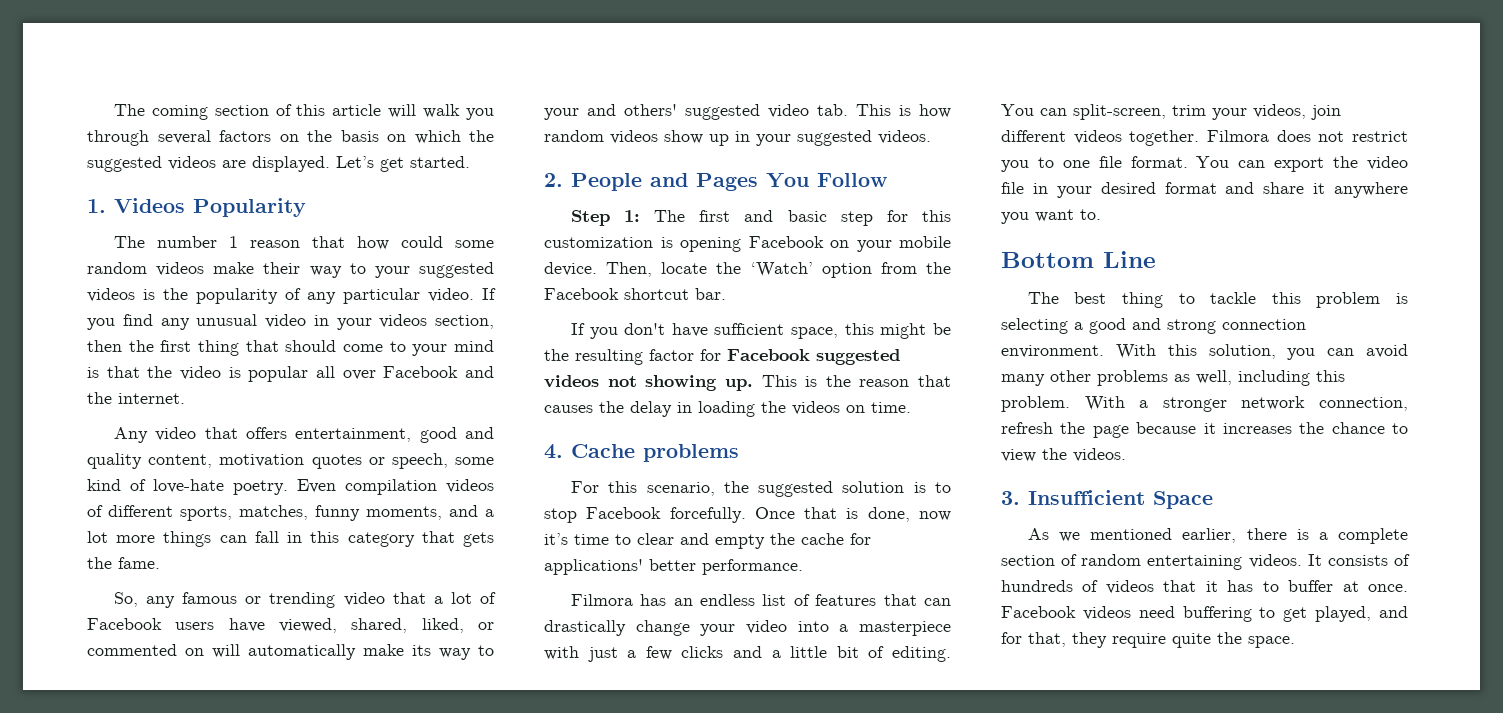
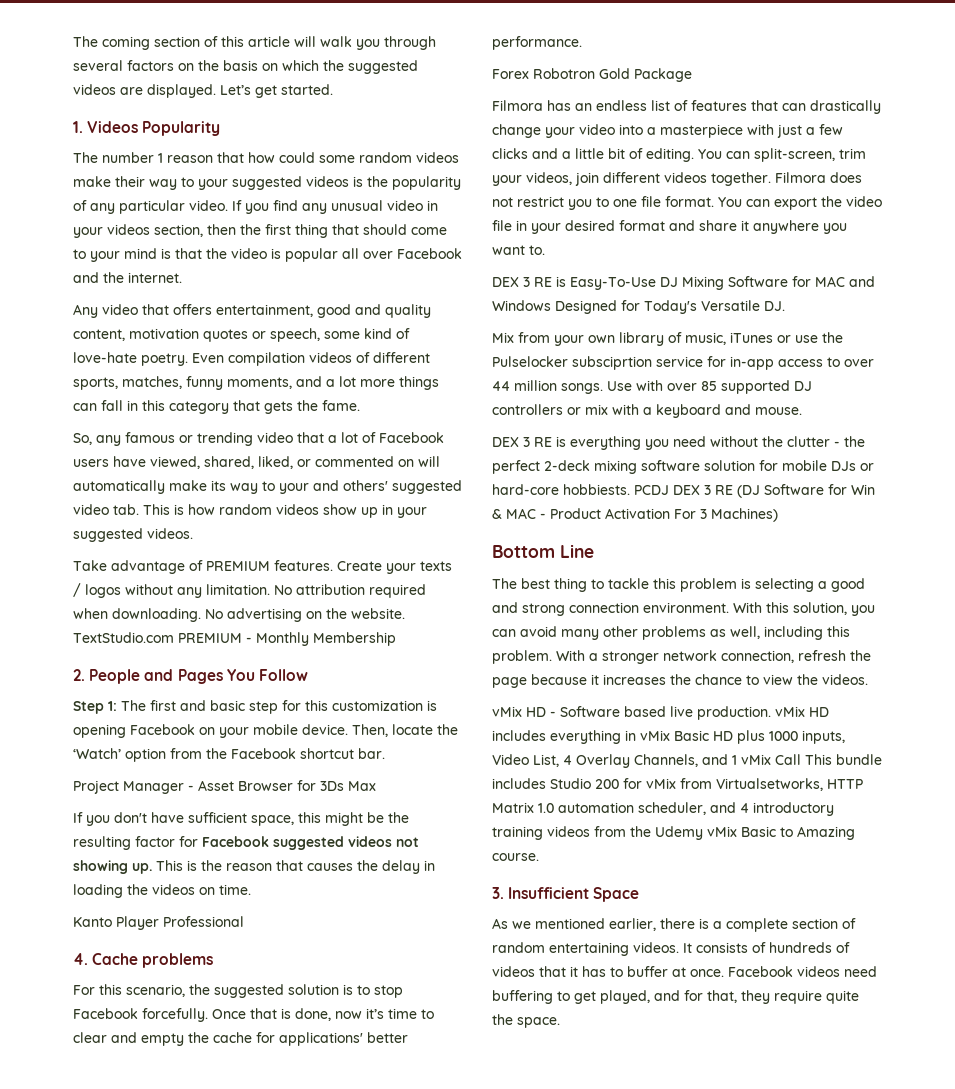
(931, 137) none -> [73,560,452,574] [73,583,426,598] [73,608,405,622] [73,632,396,646] // Take advantage of PREMIUM features. Create your texts / logos without any limitation. No attribution required when downloading. No advertising on the website. TextStudio.com PREMIUM - Monthly Membership
(726, 294) none -> [73,780,376,794] // Project Manager - Asset Browser for 3Ds Max
(911, 407) none -> [73,916,244,930] // Kanto Player Professional
(803, 567) none -> [492,68,692,82] // Forex Robotron Gold Package
(1101, 214) none -> [492,276,875,290] [492,300,785,314] [492,332,843,346] [492,356,874,370] [492,380,812,394] [492,404,802,418] [492,436,865,450] [492,460,874,474] [492,484,875,498] [492,508,778,522] // DEX 3 RE is Easy-To-Use DJ Mixing Software for MAC and Windows Designed for Today's Versatile DJ. // Mix from your own library of music, iTunes or use the Pulselocker subsciprtion service for in-app access to over 44 million songs. Use with over 85 supported DJ controllers or mix with a keyboard and mouse. // DEX 3 RE is everything you need without the clutter - the perfect 2-deck mixing software solution for mobile DJs or hard-core hobbiests. PCDJ DEX 3 RE (DJ Software for Win & MAC - Product Activation For 3 Machines)
(1126, 455) none -> [492,706,829,720] [492,730,845,744] [492,754,882,768] [492,778,863,791] [492,802,834,816] [492,826,855,840] [492,853,539,861] // vMix HD - Software based live production. vMix HD includes everything in vMix Basic HD plus 1000 inputs, Video List, 4 Overlay Channels, and 1 vMix Call This bundle includes Studio 200 for vMix from Virtualsetworks, HTTP Matrix 1.0 automation scheduler, and 4 introductory training videos from the Udemy vMix Basic to Amazing course.

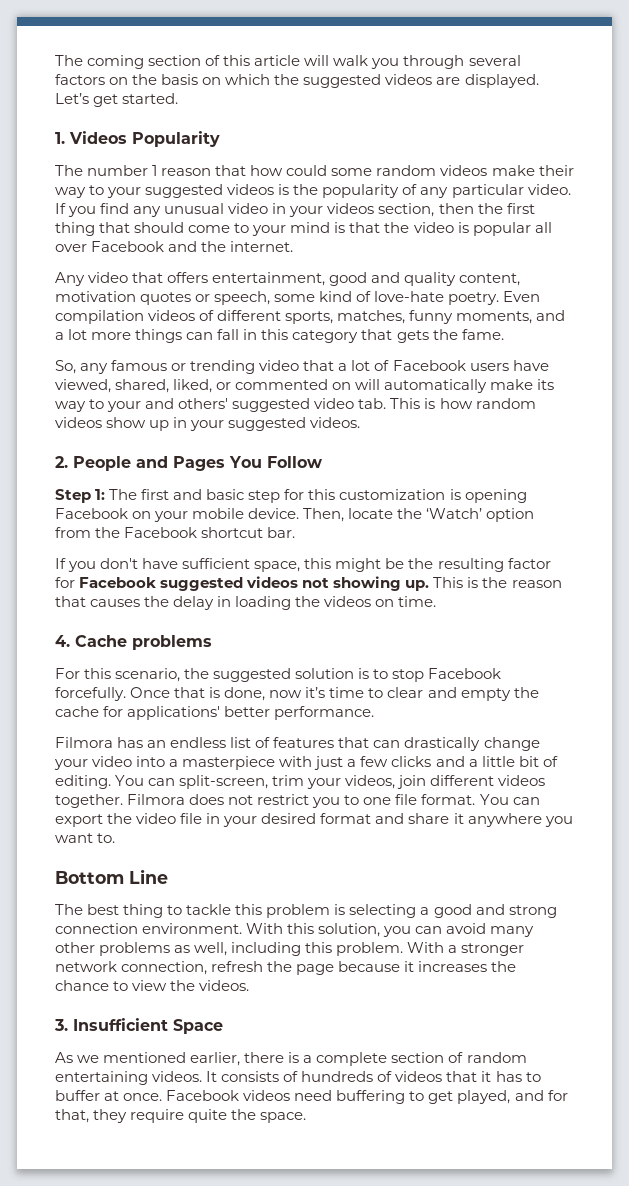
[73,560,452,574] [73,583,426,598] [73,608,405,622] [73,632,396,646] // Take advantage of PREMIUM features. Create your texts / logos without any limitation. No attribution required when downloading. No advertising on the website. TextStudio.com PREMIUM - Monthly Membership -> (361, 422) none
[73,780,376,794] // Project Manager - Asset Browser for 3Ds Max -> (296, 532) none
[73,916,244,930] // Kanto Player Professional -> (437, 601) none
[492,68,692,82] // Forex Robotron Gold Package -> (375, 713) none
[492,276,875,290] [492,300,785,314] [492,332,843,346] [492,356,874,370] [492,380,812,394] [492,404,802,418] [492,436,865,450] [492,460,874,474] [492,484,875,498] [492,508,778,522] // DEX 3 RE is Easy-To-Use DJ Mixing Software for MAC and Windows Designed for Today's Versatile DJ. // Mix from your own library of music, iTunes or use the Pulselocker subsciprtion service for in-app access to over 44 million songs. Use with over 85 supported DJ controllers or mix with a keyboard and mouse. // DEX 3 RE is everything you need without the clutter - the perfect 2-deck mixing software solution for mobile DJs or hard-core hobbiests. PCDJ DEX 3 RE (DJ Software for Win & MAC - Product Activation For 3 Machines) -> (116, 838) none
[492,706,829,720] [492,730,845,744] [492,754,882,768] [492,778,863,791] [492,802,834,816] [492,826,855,840] [492,853,539,861] // vMix HD - Software based live production. vMix HD includes everything in vMix Basic HD plus 1000 inputs, Video List, 4 Overlay Channels, and 1 vMix Call This bundle includes Studio 200 for vMix from Virtualsetworks, HTTP Matrix 1.0 automation scheduler, and 4 introductory training videos from the Udemy vMix Basic to Amazing course. -> (250, 985) none

